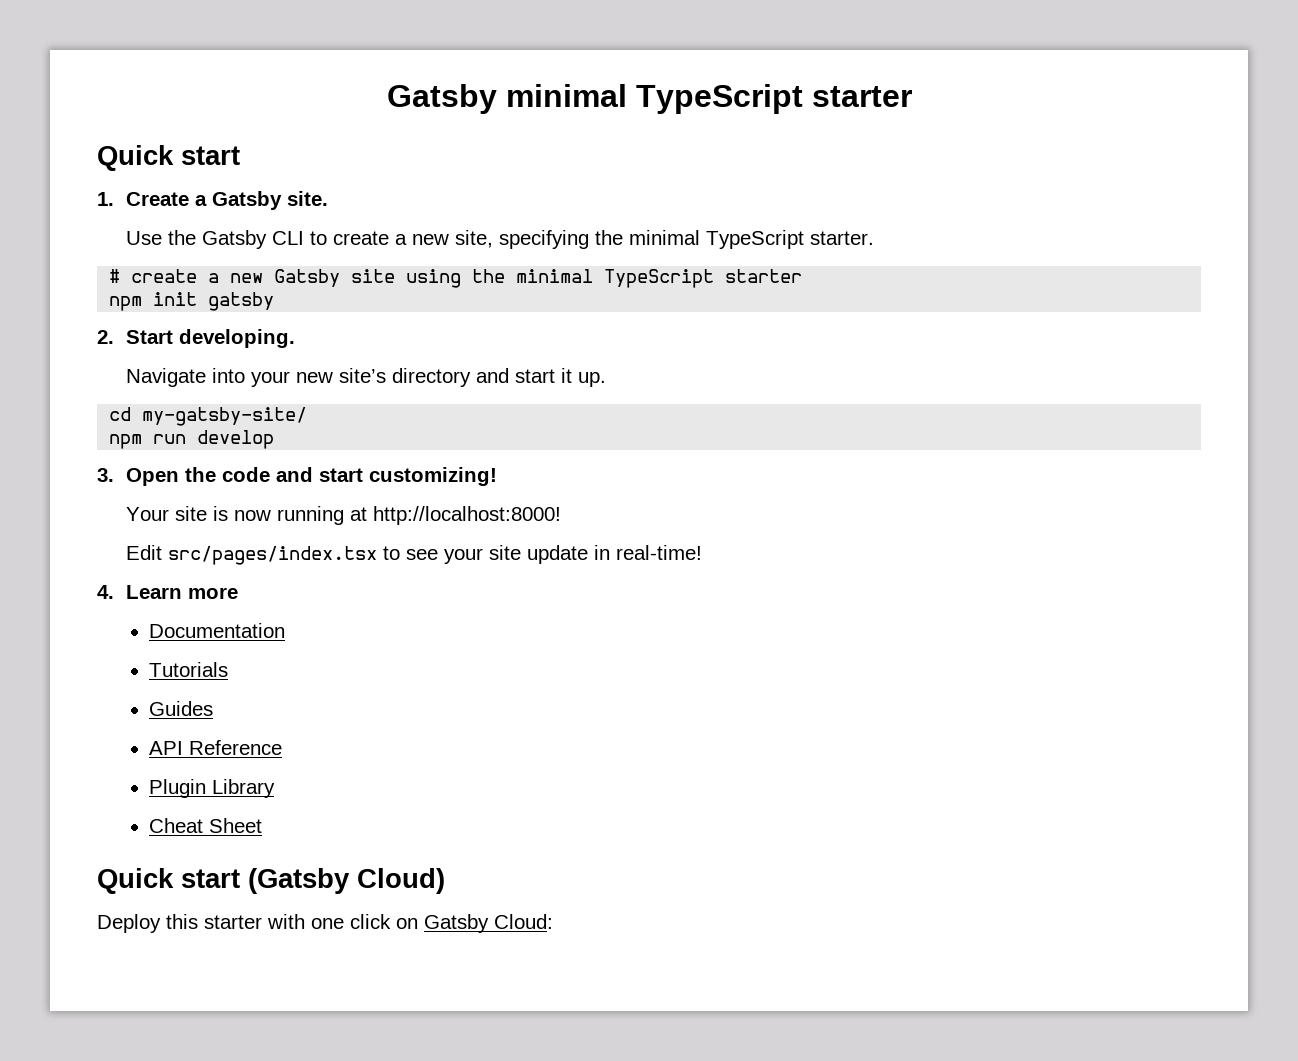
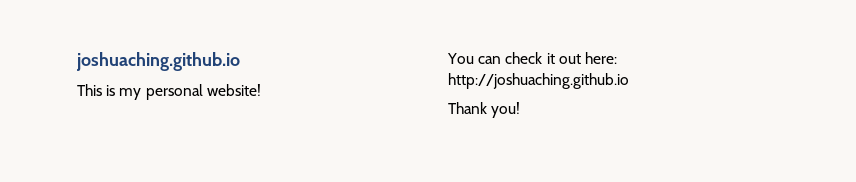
[386,84,912,114] [97,145,240,171] [97,191,329,210] [126,230,875,249] [109,269,803,288] [109,292,275,311] [97,329,296,348] [126,368,607,387] [109,407,308,426] [109,430,275,449] [97,467,498,486] [126,506,562,525] [126,545,703,565] [97,585,239,599] [149,623,286,638] [149,662,229,677] [149,701,214,716] [149,740,283,755] [149,779,276,798] [149,818,263,833] [97,868,445,894] [97,914,553,933] Gatsby minimal TypeScript starter // Quick start // 1. Create a Gatsby site. // Use the Gatsby CLI to create a new site, specifying the minimal TypeScript starter. // # create a new Gatsby site using the minimal TypeScript starter // npm init gatsby // 2. Start developing. // Navigate into your new site’s directory and start it up. // cd my-gatsby-site/ // npm run develop // 3. Open the code and start customizing! // Your site is now running at http://localhost:8000! // Edit src/pages/index.tsx to see your site update in real-time! // 4. Learn more // Documentation // Tutorials // Guides // API Reference // Plugin Library // Cheat Sheet // Quick start (Gatsby Cloud) // Deploy this starter with one click on Gatsby Cloud: -> [76,52,240,71] [77,84,261,100] [447,52,617,64] [448,73,629,89] [448,102,521,118] joshuaching.github.io // This is my personal website! // You can check it out here: http://joshuaching.github.io // Thank you!

